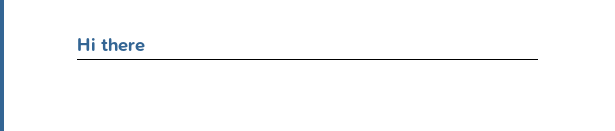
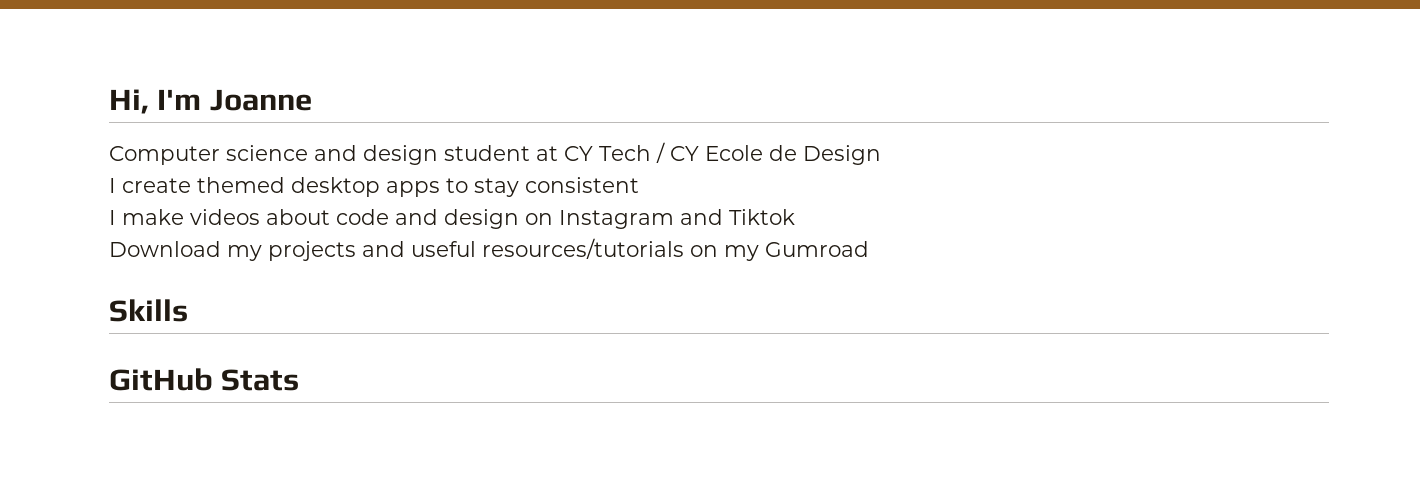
[77,38,145,52] Hi there -> [109,89,312,114] [109,142,881,165] [109,177,639,197] [109,209,795,229] [109,238,869,261] [109,299,188,322] [109,368,300,391] Hi, I'm Joanne // Computer science and design student at CY Tech / CY Ecole de Design // I create themed desktop apps to stay consistent // I make videos about code and design on Instagram and Tiktok // Download my projects and useful resources/tutorials on my Gumroad // Skills // GitHub Stats

